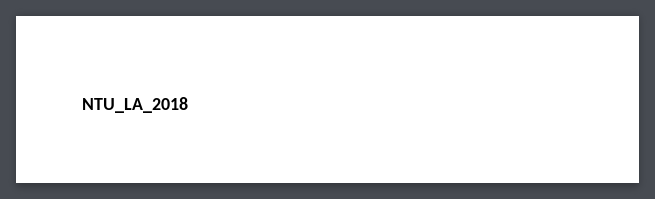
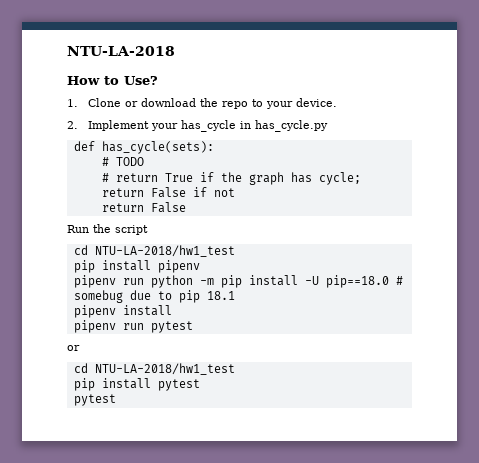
[82,97,188,113] NTU_LA_2018 -> [67,46,175,56] [67,76,158,85] [67,98,337,109] [67,120,328,132] [73,141,214,154] [101,157,144,166] [101,172,361,185] [101,187,235,198] [101,202,186,213] [67,224,148,235] [73,245,235,257] [73,260,200,273] [73,275,403,288] [73,290,235,303] [73,305,172,318] [73,320,193,333] [67,345,80,351] [73,363,235,375] [73,378,200,391] [73,394,116,406] NTU-LA-2018 // How to Use? // 1. Clone or download the repo to your device. // 2. Implement your has_cycle in has_cycle.py // def has_cycle(sets): // # TODO // # return True if the graph has cycle; return False if not // return False // Run the script // cd NTU-LA-2018/hw1_test // pip install pipenv // pipenv run python -m pip install -U pip==18.0 # somebug due to pip 18.1 // pipenv install // pipenv run pytest // or // cd NTU-LA-2018/hw1_test // pip install pytest // pytest

